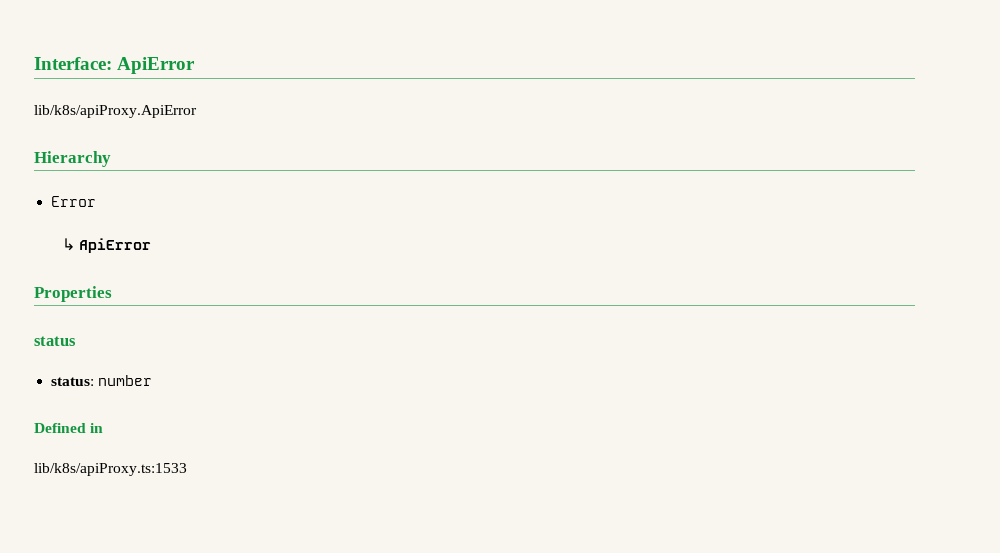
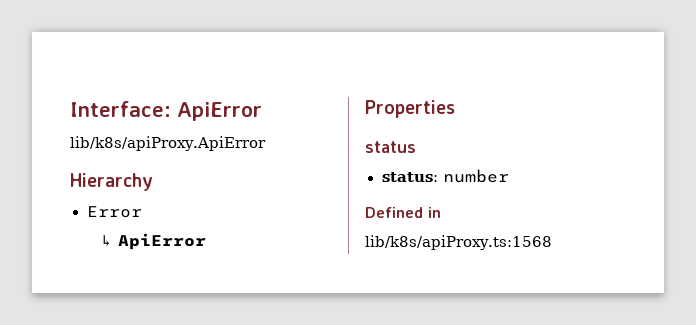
[34,463,187,476] lib/k8s/apiProxy.ts:1533 -> [365,235,552,250] lib/k8s/apiProxy.ts:1568

